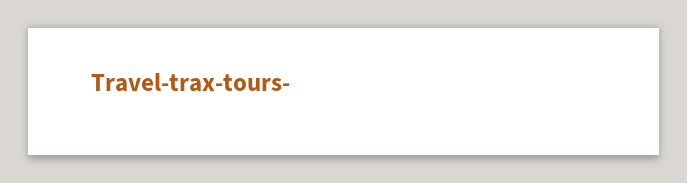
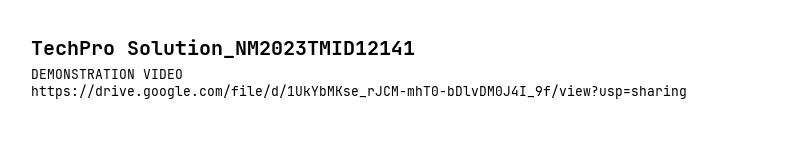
[91,73,290,92] Travel-trax-tours- -> [31,39,415,58] [31,69,183,79] [31,84,687,99] TechPro Solution_NM2023TMID12141 // DEMONSTRATION VIDEO https://drive.google.com/file/d/1UkYbMKse_rJCM-mhT0-bDlvDM0J4I_9f/view?usp=sharing

